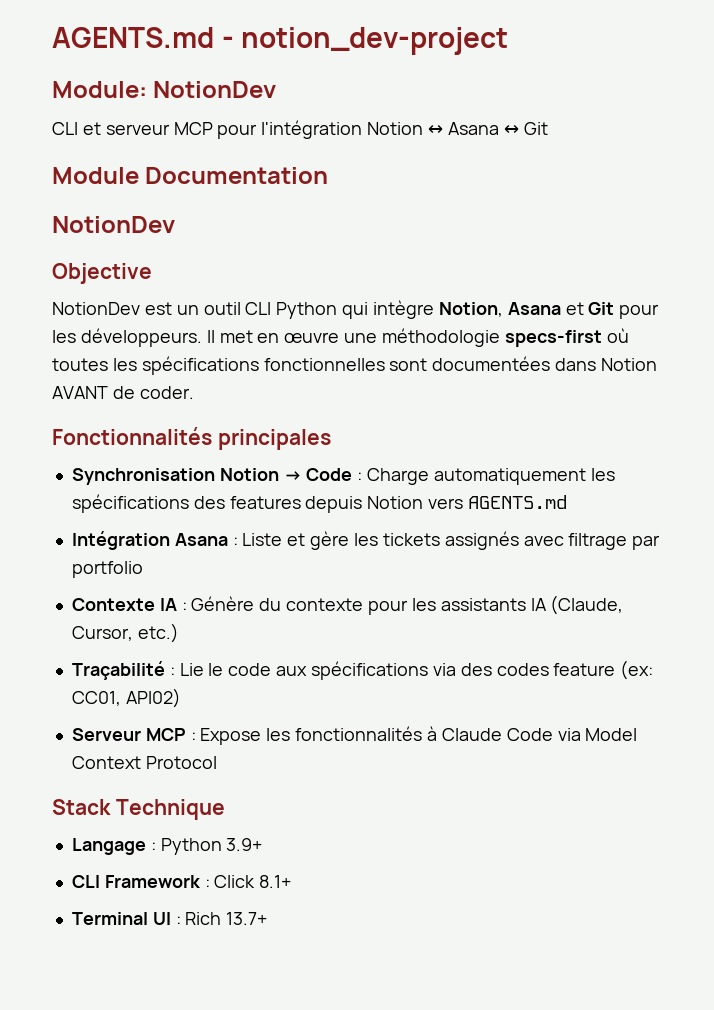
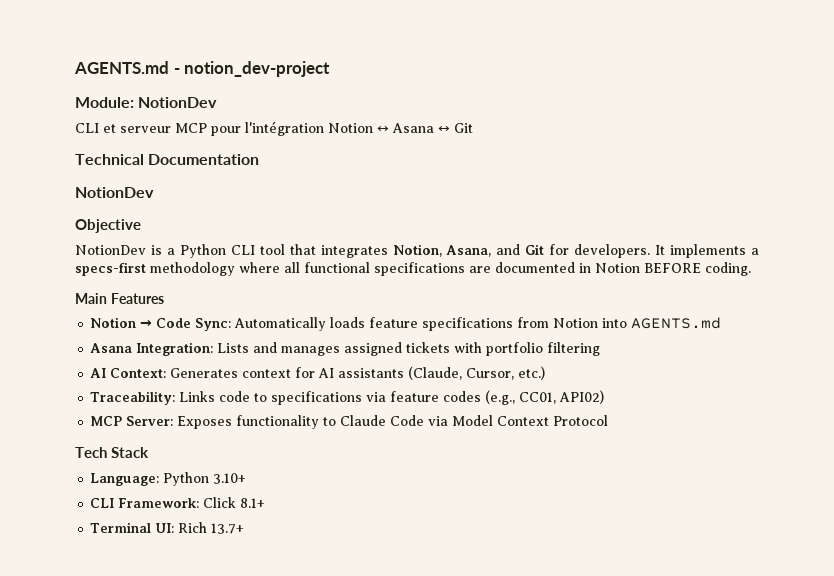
[52,167,139,184] Module -> [75,154,144,165] Technical
[144,300,660,319] [52,328,629,347] [52,356,658,375] [52,386,194,399] [52,427,331,450] [71,468,615,485] [71,494,567,513] [71,531,661,550] [71,561,143,578] [71,595,624,615] [71,623,179,643] [71,660,654,680] [71,688,181,708] [71,726,437,745] est un outil CLI Python qui intègre Notion, Asana et Git pour les développeurs. Il met en œuvre une méthodologie specs-first où toutes les spécifications fonctionnelles sont documentées dans Notion AVANT de coder. // Fonctionnalités principales // Synchronisation Notion → Code : Charge automatiquement les spécifications des features depuis Notion vers AGENTS.md // Intégration Asana : Liste et gère les tickets assignés avec filtrage par portfolio // Contexte IA : Génère du contexte pour les assistants IA (Claude, Cursor, etc.) // Traçabilité : Lie le code aux spécifications via des codes feature (ex: CC01, API02) // Serveur MCP : Expose les fonctionnalités à -> [150,244,759,258] [75,262,751,276] [75,293,164,304] [90,317,722,331] [90,342,601,356] [90,366,546,380] [90,390,605,405] [90,415,337,429] is a Python CLI tool that integrates Notion, Asana, and Git for developers. It implements a specs-first methodology where all functional specifications are documented in Notion BEFORE coding. // Main Features // Notion → Code Sync: Automatically loads feature specifications from Notion into AGENTS.md // Asana Integration: Lists and manages assigned tickets with portfolio filtering // AI Context: Generates context for AI assistants (Claude, Cursor, etc.) // Traceability: Links code to specifications via feature codes (e.g., CC01, API02) // MCP Server: Exposes functionality to
(217, 762) none -> [75,447,107,458] Tech
[115,799,225,820] [71,838,263,855] [71,875,210,888] Technique // Langage : Python 3.9+ // CLI Framework : -> [90,472,247,486] [90,498,200,508] // Language: Python 3.10+ // CLI Framework:
[152,912,181,925] UI : -> [155,523,175,533] UI:

